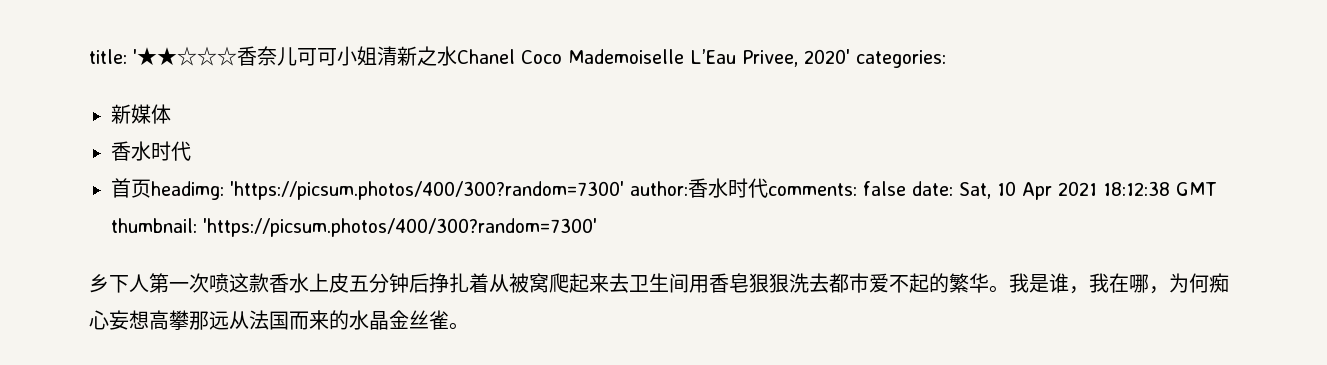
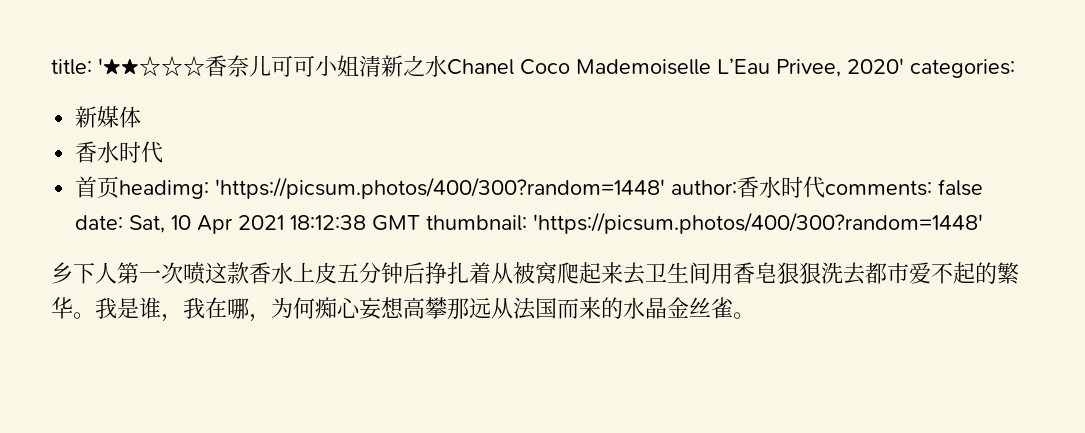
[230,181,624,200] 'https://picsum.photos/400/300?random=7300' -> [215,177,666,199] 'https://picsum.photos/400/300?random=1448'
[203,218,597,237] 'https://picsum.photos/400/300?random=7300' -> [533,212,984,234] 'https://picsum.photos/400/300?random=1448'

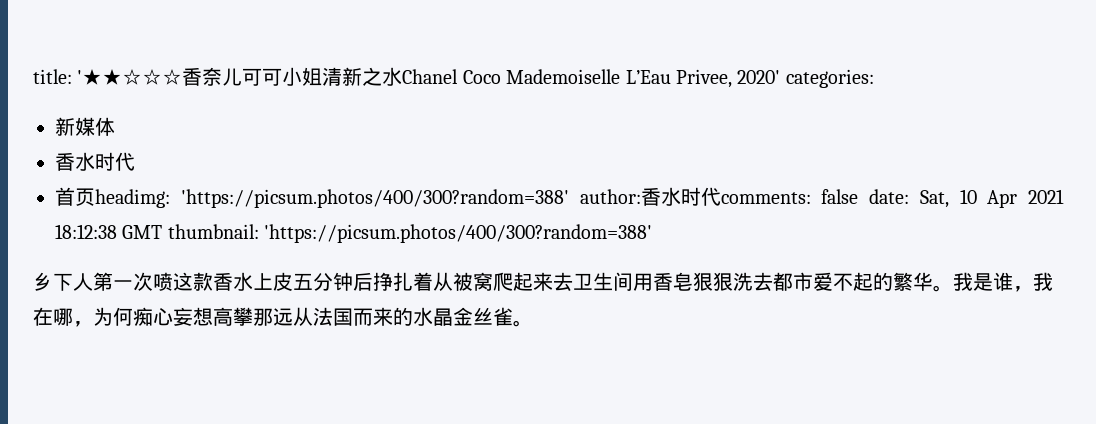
[215,177,666,199] 'https://picsum.photos/400/300?random=1448' -> [180,189,569,208] 'https://picsum.photos/400/300?random=388'
[533,212,984,234] 'https://picsum.photos/400/300?random=1448' -> [264,224,653,243] 'https://picsum.photos/400/300?random=388'

